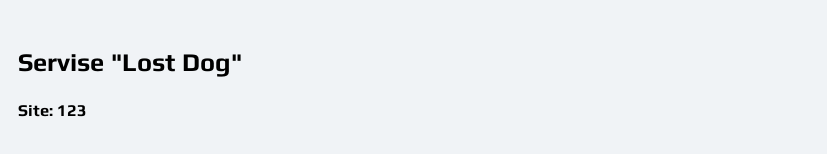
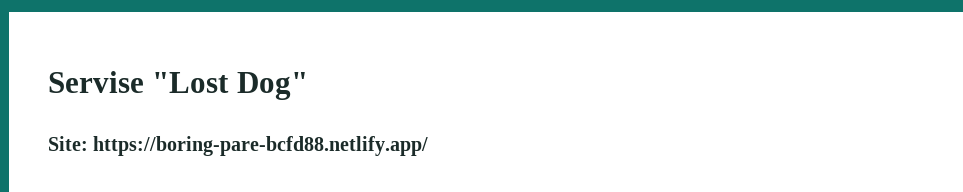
[57,105,88,117] 123 -> [93,136,429,156] https://boring-pare-bcfd88.netlify.app/

